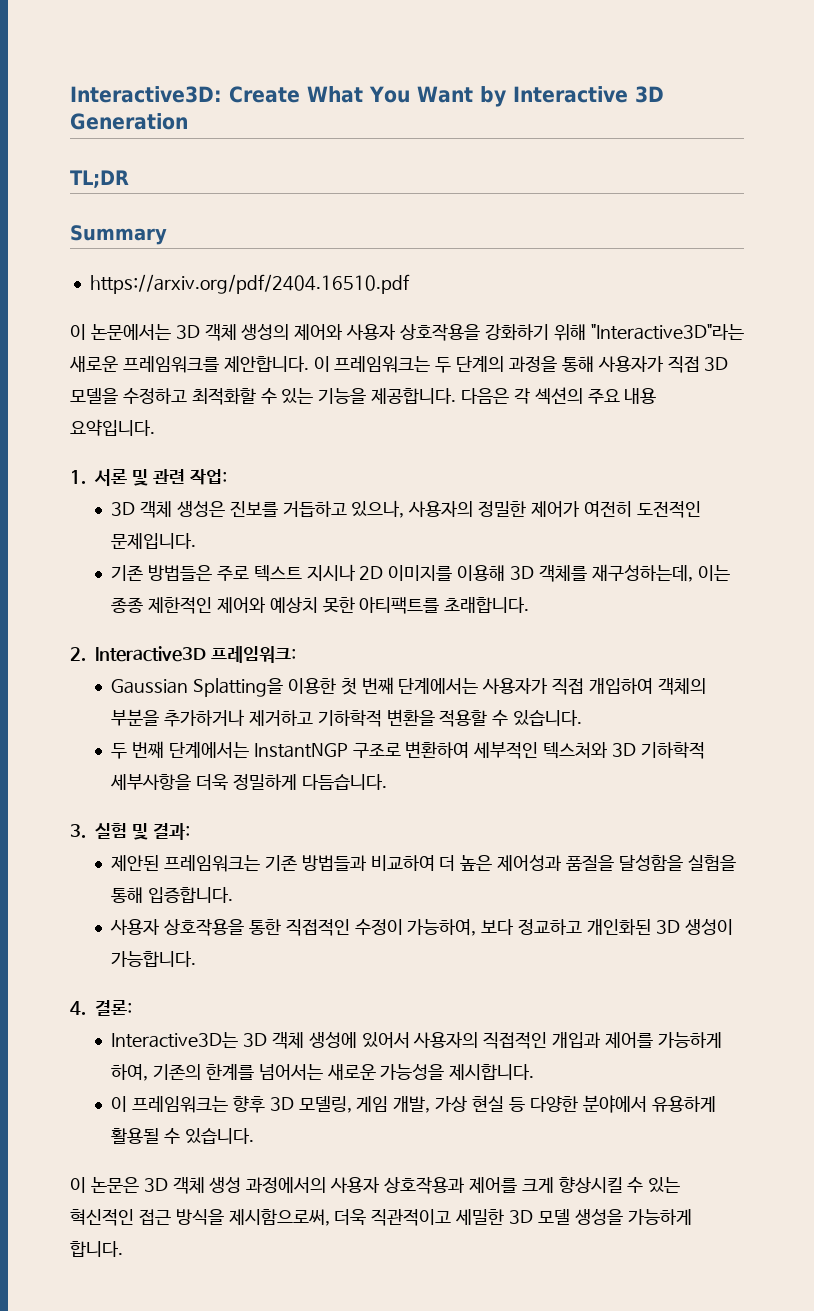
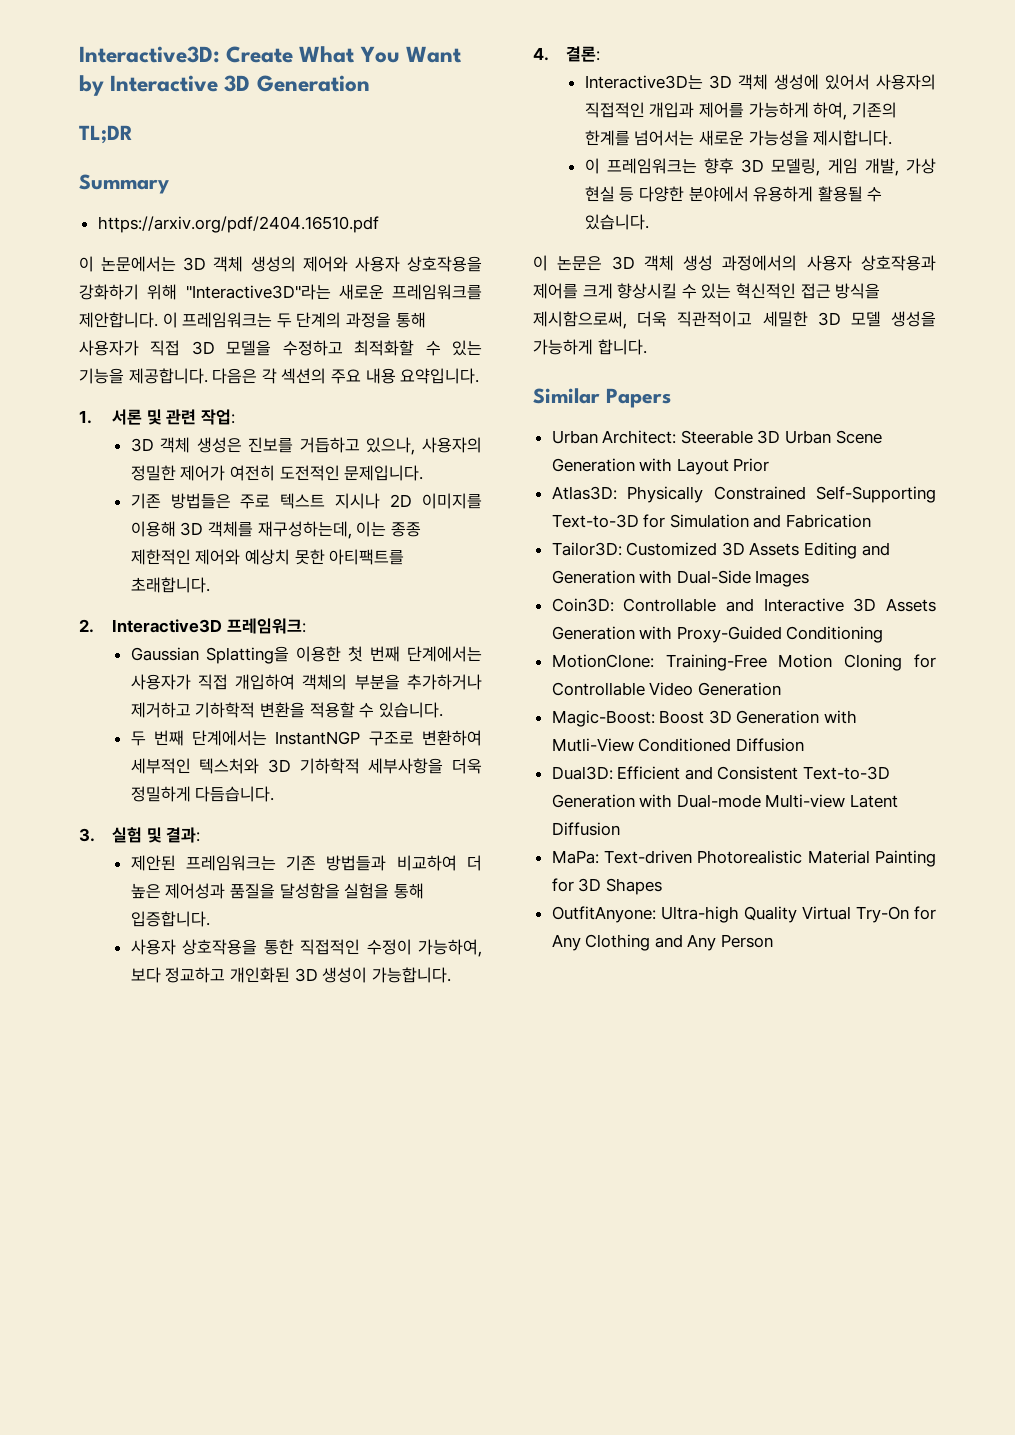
(123, 1249) none -> [533,388,671,408] [551,430,882,444] [551,458,770,475] [551,486,936,503] [551,514,872,528] [551,542,890,559] [551,570,810,587] [551,598,936,612] [551,626,884,643] [551,654,936,671] [551,682,781,696] [551,710,858,727] [551,738,804,752] [551,766,891,780] [551,794,899,808] [551,822,620,836] [551,850,936,867] [551,878,662,895] [551,906,936,923] [551,934,774,951] // Similar Papers // Urban Architect: Steerable 3D Urban Scene Generation with Layout Prior // Atlas3D: Physically Constrained Self-Supporting Text-to-3D for Simulation and Fabrication // Tailor3D: Customized 3D Assets Editing and Generation with Dual-Side Images // Coin3D: Controllable and Interactive 3D Assets Generation with Proxy-Guided Conditioning // MotionClone: Training-Free Motion Cloning for Controllable Video Generation // Magic-Boost: Boost 3D Generation with Mutli-View Conditioned Diffusion // Dual3D: Efficient and Consistent Text-to-3D Generation with Dual-mode Multi-view Latent Diffusion // MaPa: Text-driven Photorealistic Material Painting for 3D Shapes // OutfitAnyone: Ultra-high Quality Virtual Try-On for Any Clothing and Any Person

